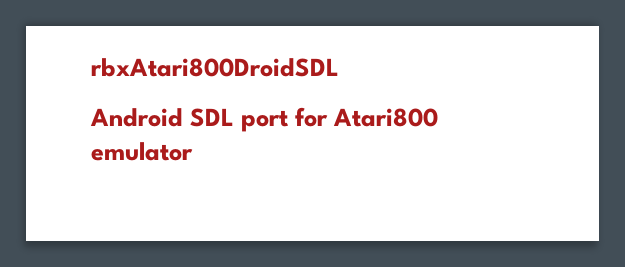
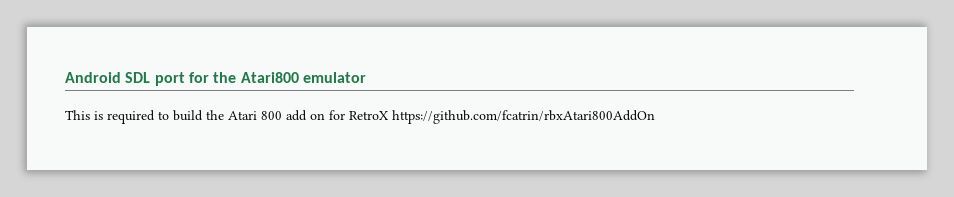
[91,58,339,77] rbxAtari800DroidSDL // -> (65, 77) none
(329, 117) none -> [213,72,237,83] the
(193, 151) none -> [65,110,655,124] // This is required to build the Atari 800 add on for RetroX https://github.com/fcatrin/rbxAtari800AddOn

